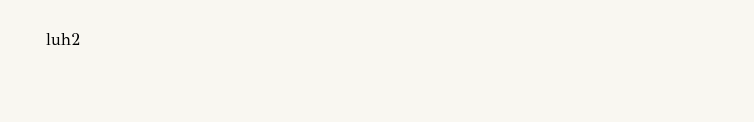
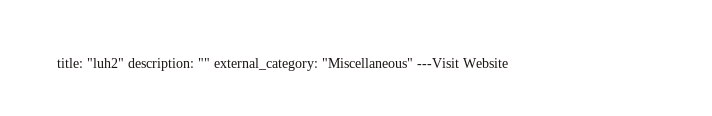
[46,33,80,45] luh2 -> [57,58,508,71] title: "luh2" description: "" external_category: "Miscellaneous" ---Visit Website

